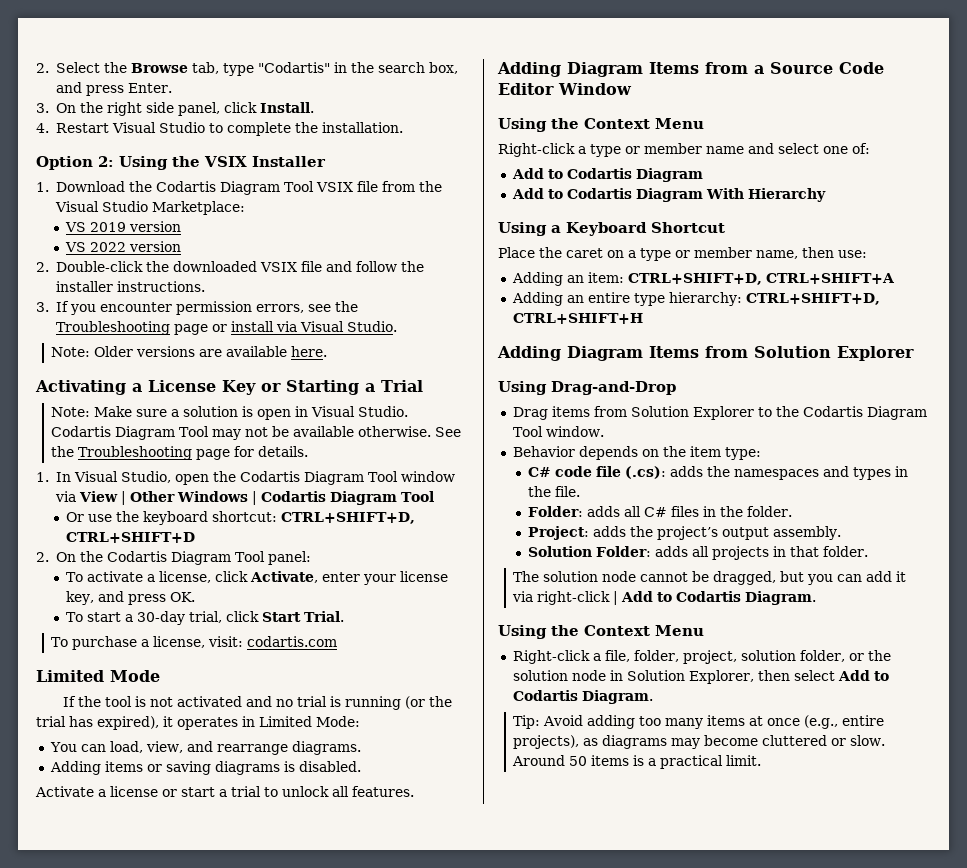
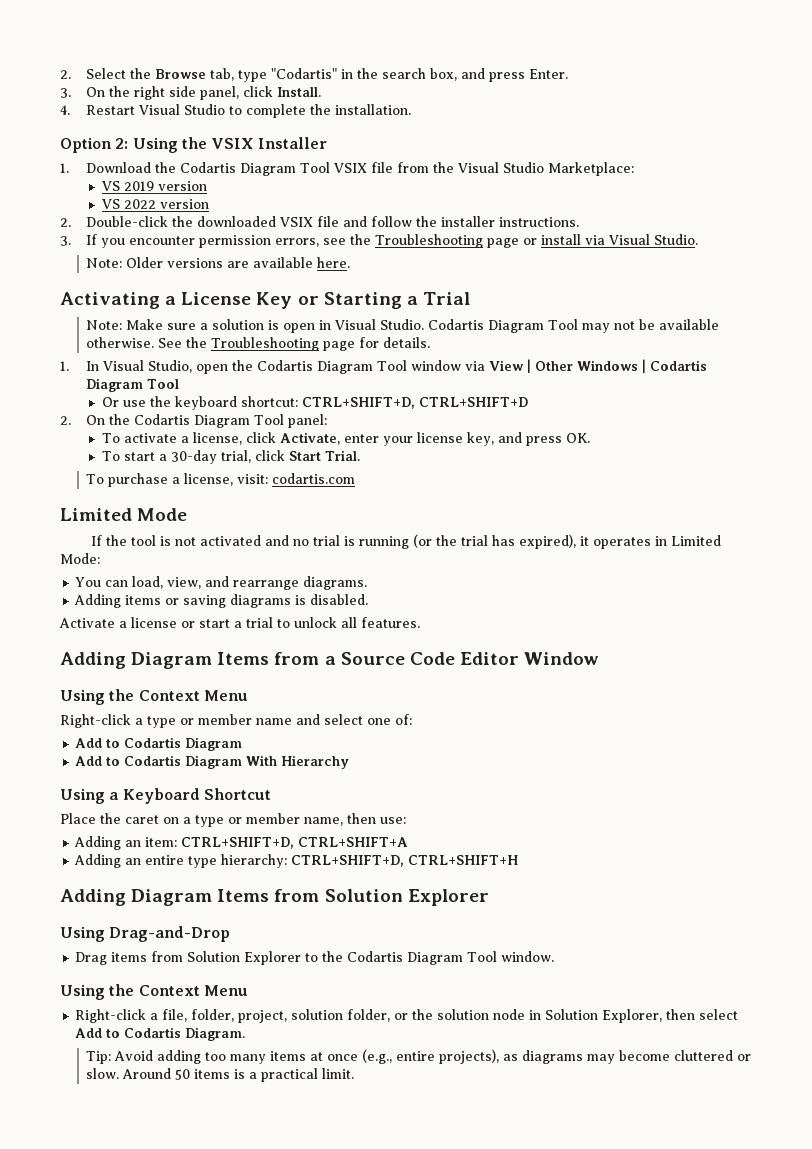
[512,446,761,460] [528,466,909,480] [528,486,581,497] [528,506,793,517] [528,526,842,540] [528,546,869,560] [513,571,907,585] [512,591,817,605] // Behavior depends on the item type: // C# code file (.cs): adds the namespaces and types in the file. // Folder: adds all C# files in the folder. // Project: adds the project’s output assembly. // Solution Folder: adds all projects in that folder. // The solution node cannot be dragged, but you can add it via right-click | Add to Codartis Diagram. -> (555, 956) none

